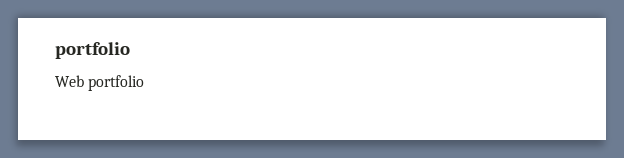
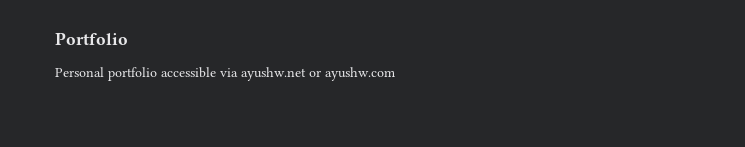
[55,42,130,59] [55,75,145,91] portfolio // Web portfolio -> [55,32,128,45] [55,67,395,81] Portfolio // Personal portfolio accessible via ayushw.net or ayushw.com

